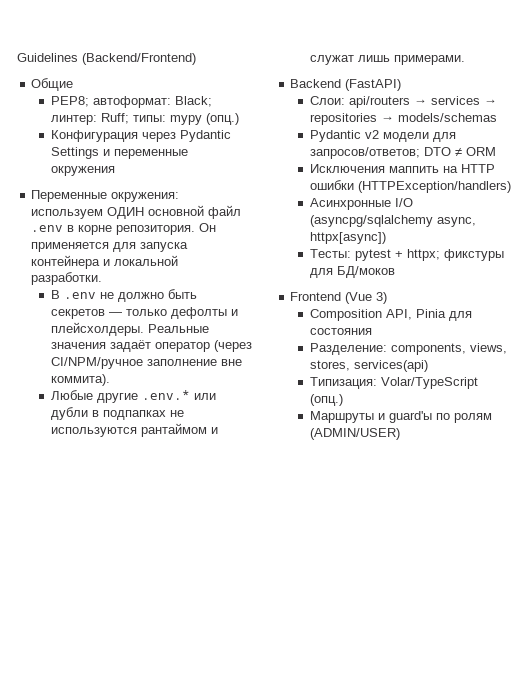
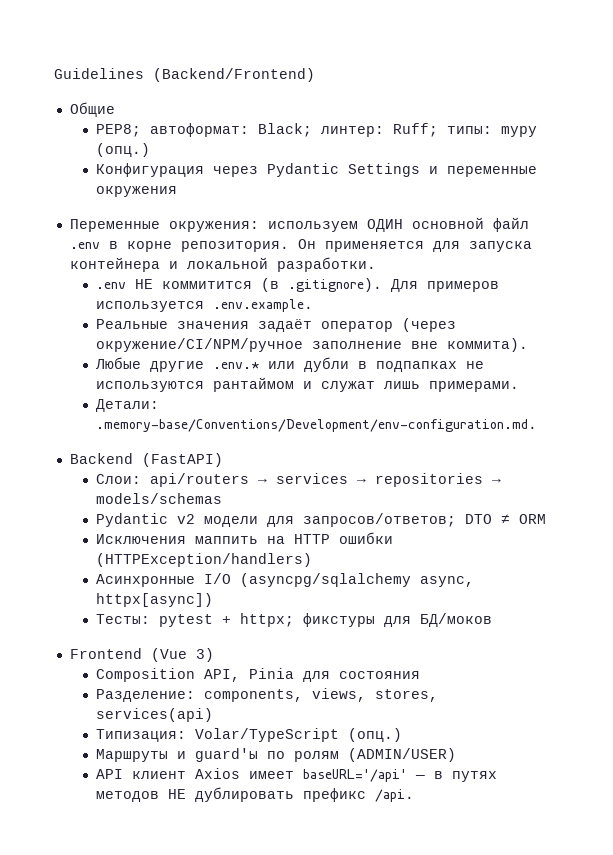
[51,289,198,302] [51,307,239,319] [51,322,145,336] В .env не должно быть секретов — только дефолты и плейсхолдеры. -> [96,278,500,292] [96,299,314,312] .env НЕ коммитится (в .gitignore). Для примеров используется .env.example. //
[51,357,144,369] CI/NPM/ручное -> [96,338,304,352] окружение/CI/NPM/ручное
(466, 60) none -> [96,399,160,412] [96,419,538,432] // Детали: .memory-base/Conventions/Development/env-configuration.md.
(401, 434) none -> [96,768,498,782] [96,787,415,802] // API клиент Axios имеет baseURL='/api' — в путях методов НЕ дублировать префикс /api.

